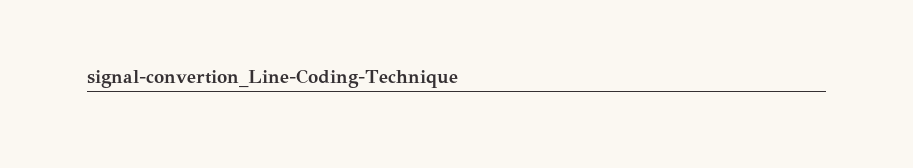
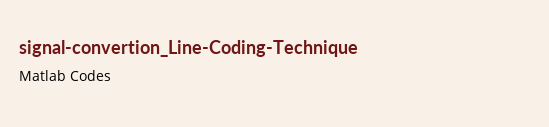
(458, 78) none -> [19,70,111,81] // Matlab Codes

